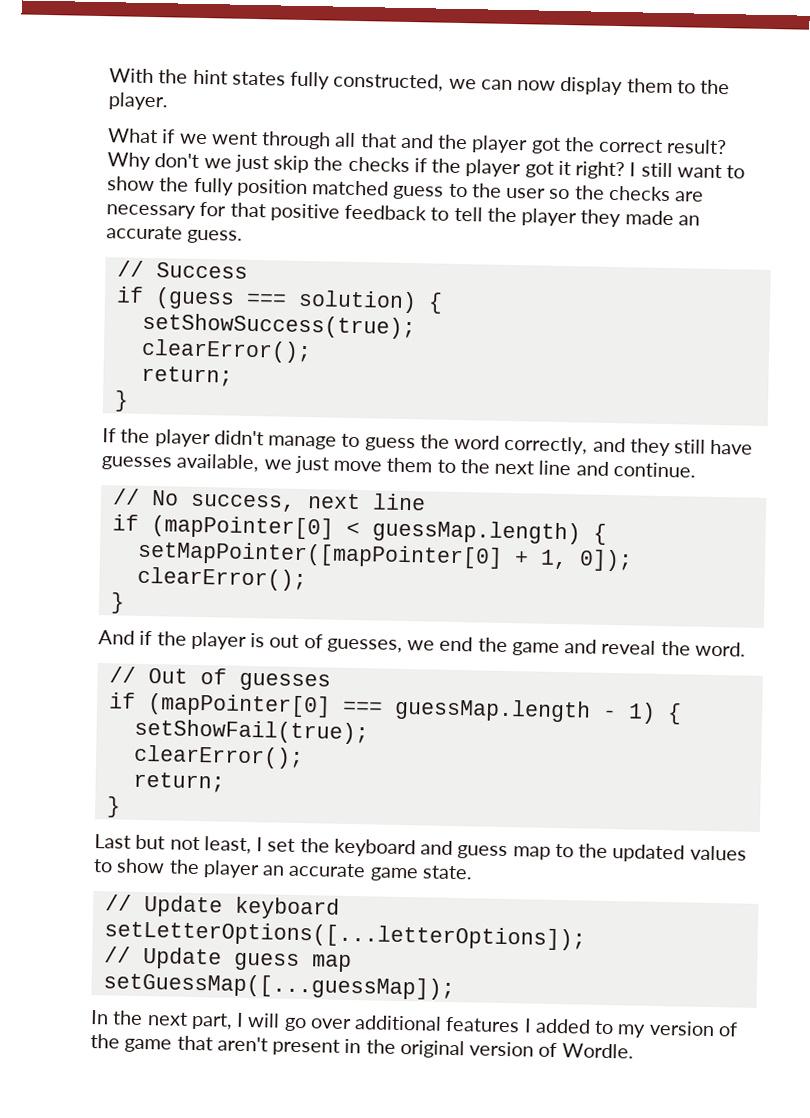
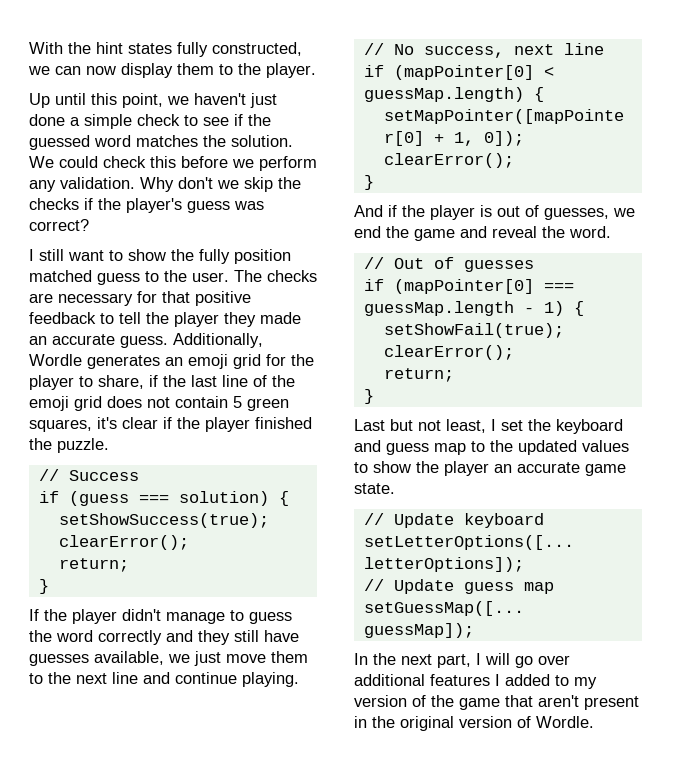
[108,128,728,155] What if we went through all that and the player got the correct result? -> [29,93,277,108] [29,114,271,129] [29,135,293,150] [29,156,317,171] [29,177,135,192] Up until this point, we haven't just done a simple check to see if the guessed word matches the solution. We could check this before we perform any validation.
[234,154,269,173] just -> (239, 184) none
[465,159,626,180] player got it right? -> [126,198,264,213] [29,219,89,231] player's guess was correct? //
[506,185,605,200] user so the -> [192,270,262,282] user. The
(244, 236) none -> [173,333,263,348] [29,354,314,369] [29,375,295,390] [29,396,289,411] [29,417,312,432] [29,438,109,453] Additionally, Wordle generates an emoji grid for the player to share, if the last line of the emoji grid does not contain 5 green squares, it's clear if the player finished the puzzle.
[504,435,589,455] correctly, -> [98,630,162,645] correctly
[612,462,696,478] continue. -> [175,672,299,687] continue playing.

